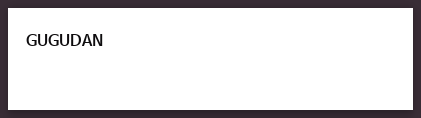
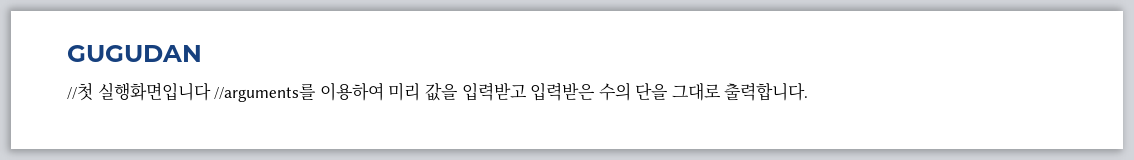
(103, 40) none -> [67,82,809,102] // //첫 실행화면입니다 //arguments를 이용하여 미리 값을 입력받고 입력받은 수의 단을 그대로 출력합니다.

